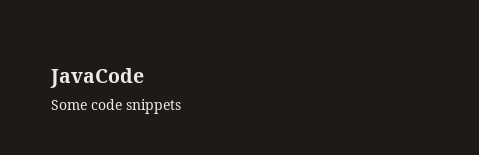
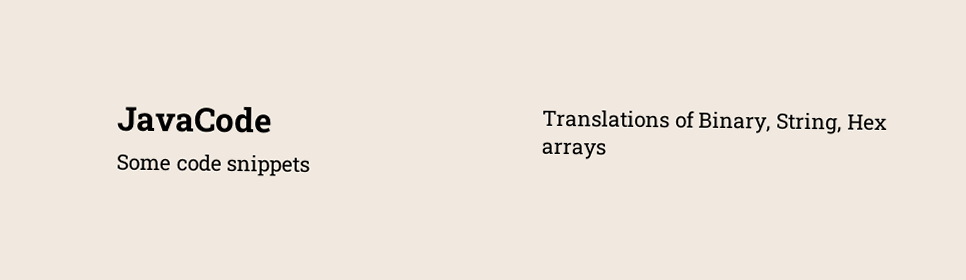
(181, 106) none -> [542,109,887,135] [541,141,606,160] // Translations of Binary, String, Hex arrays

